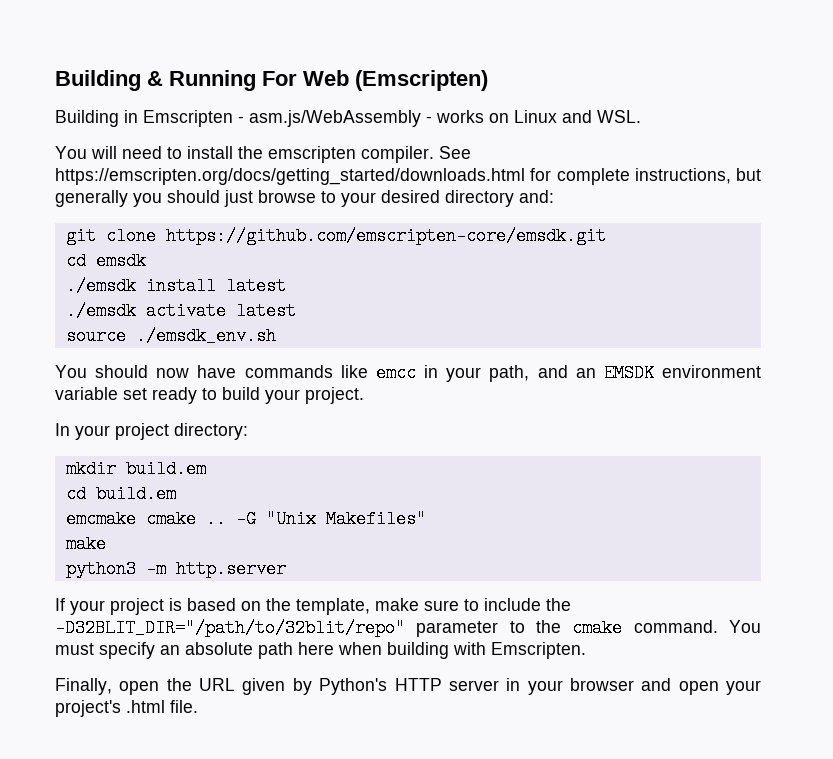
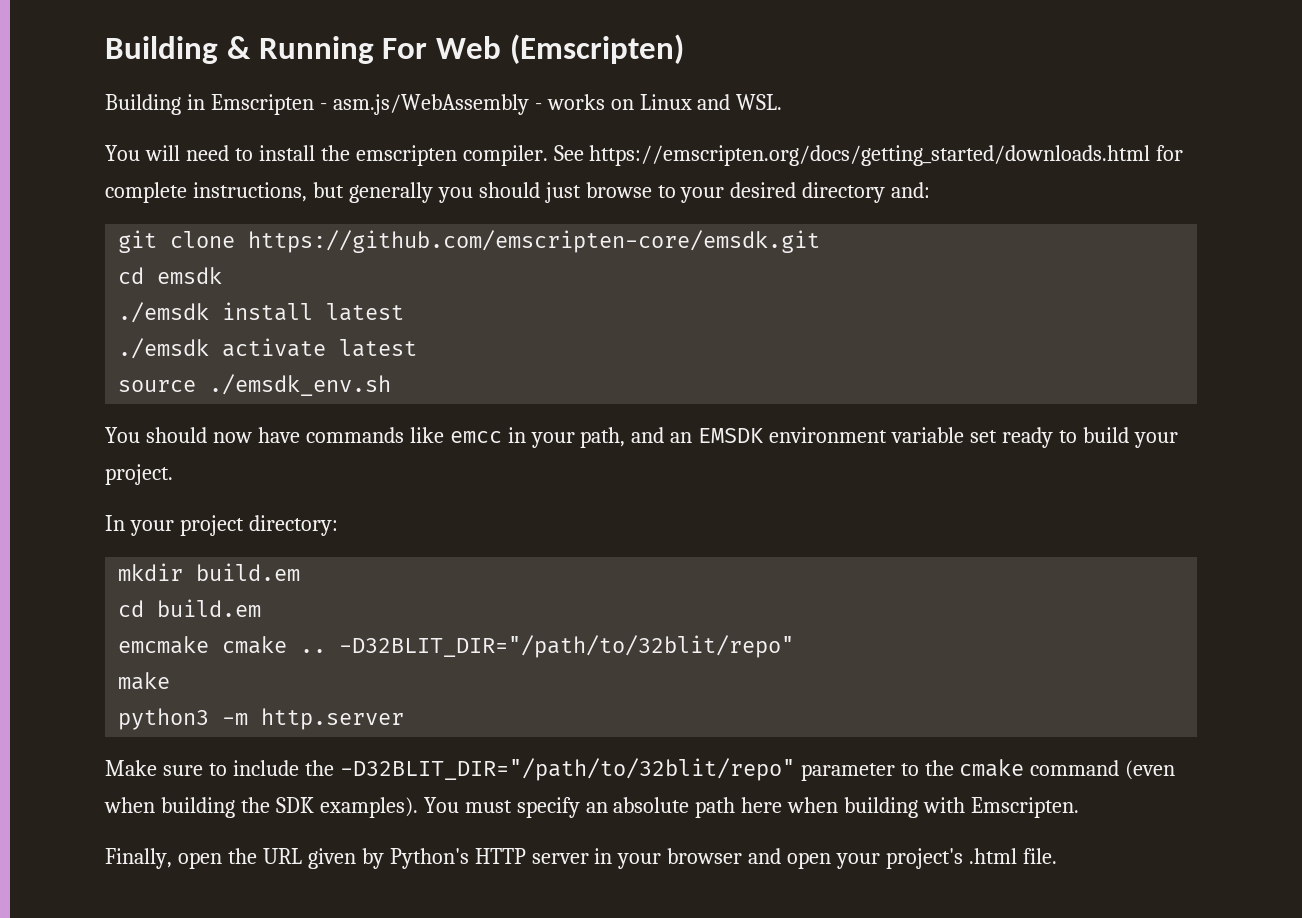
[235,510,426,528] -G "Unix Makefiles" -> [339,635,795,658] -D32BLIT_DIR="/path/to/32blit/repo"
[55,598,419,615] If your project is based on the template, make -> [105,760,157,776] Make
[633,620,718,633] command. -> [1030,760,1176,780] [104,797,418,818] command (even when building the SDK examples).

